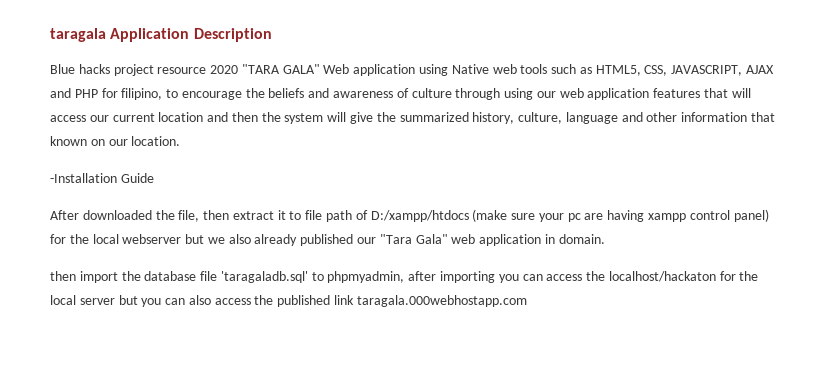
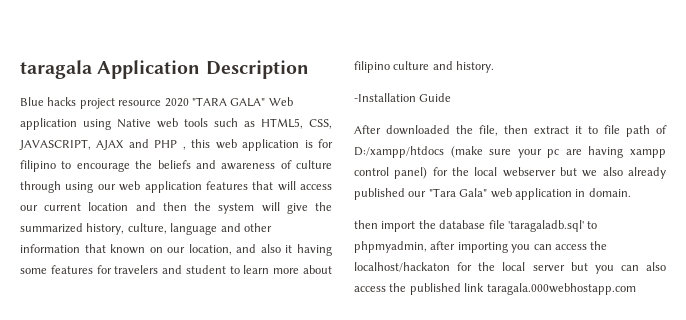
[101,88,163,100] for filipino, -> [182,139,334,151] [20,160,56,172] , this web application is for filipino
[131,136,181,146] location. -> [188,244,332,256] [20,265,332,274] [354,61,495,73] location, and also it having some features for travelers and student to learn more about filipino culture and history.

